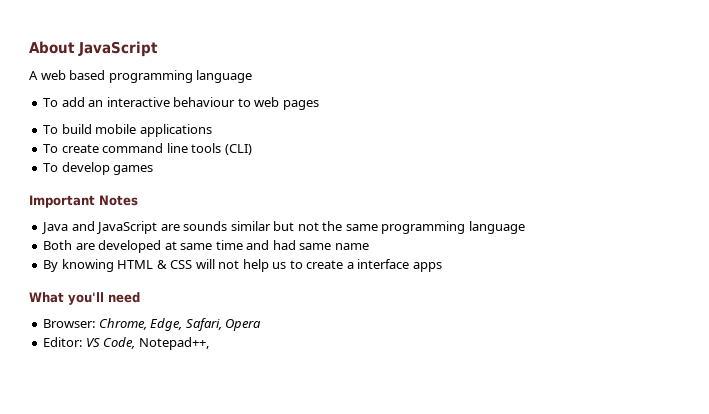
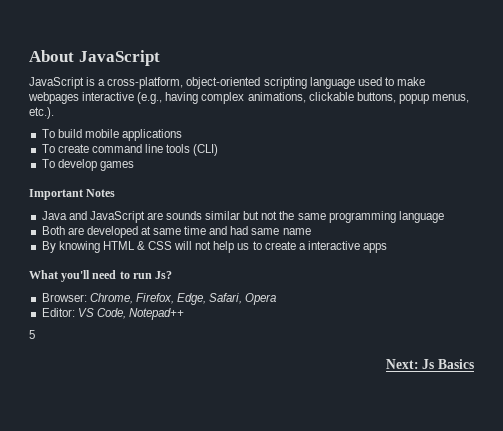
[29,70,253,83] [43,97,319,110] A web based programming language // To add an interactive behaviour to web pages -> [29,77,425,89] [28,92,469,104] [29,107,54,119] JavaScript is a cross-platform, object-oriented scripting language used to make webpages interactive (e.g., having complex animations, clickable buttons, popup menus, etc.).
[357,259,410,269] interface -> [307,241,360,250] interactive
(140, 297) none -> [119,271,173,279] to run Js?
(147, 324) none -> [135,293,174,304] Firefox,
[138,337,209,350] Notepad++, -> [128,308,184,320] [29,330,35,339] [385,359,474,369] Notepad++ // 5 // Next: Js Basics

